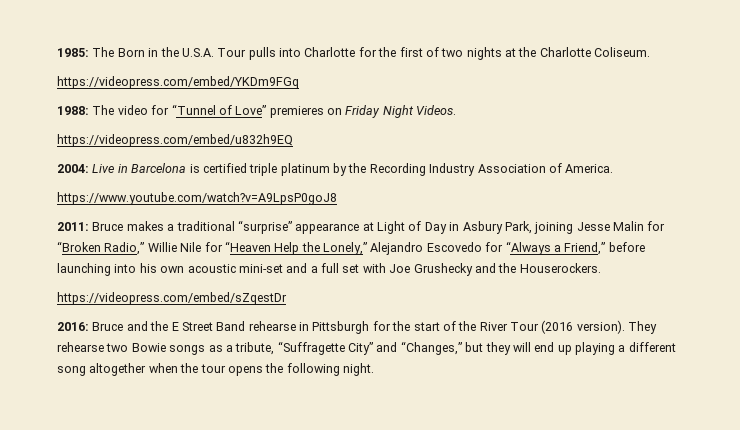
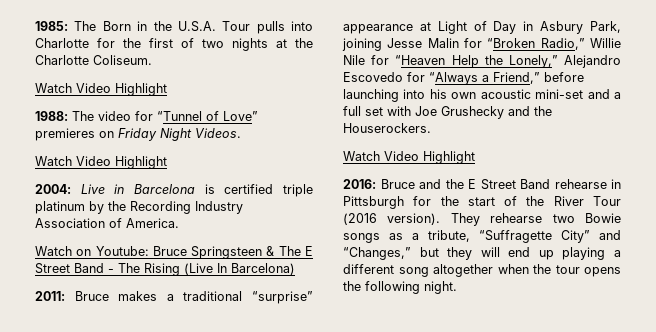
[57,76,299,89] https://videopress.com/embed/YKDm9FGq -> [35,83,167,96] Watch Video Highlight
[57,134,293,147] https://videopress.com/embed/u832h9EQ -> [35,156,167,169] Watch Video Highlight
[57,192,337,205] https://www.youtube.com/watch?v=A9LpsP0goJ8 -> [35,246,313,259] [35,263,295,276] Watch on Youtube: Bruce Springsteen & The E Street Band - The Rising (Live In Barcelona)
[57,292,287,305] https://videopress.com/embed/sZqestDr -> [343,151,475,164] Watch Video Highlight

